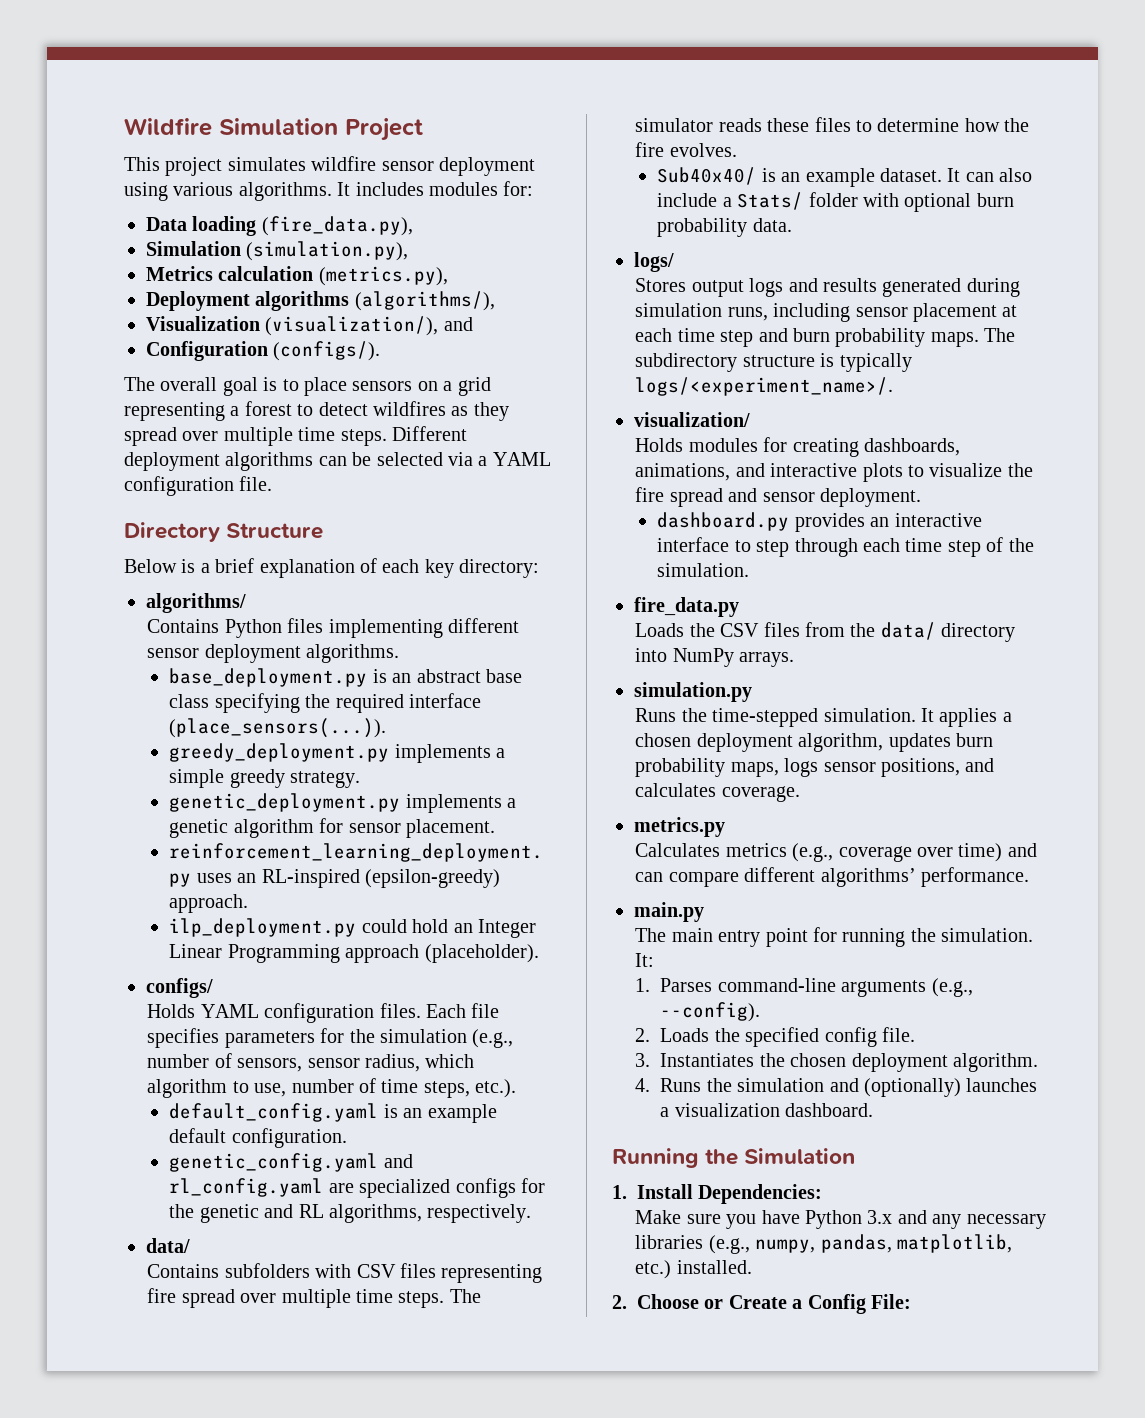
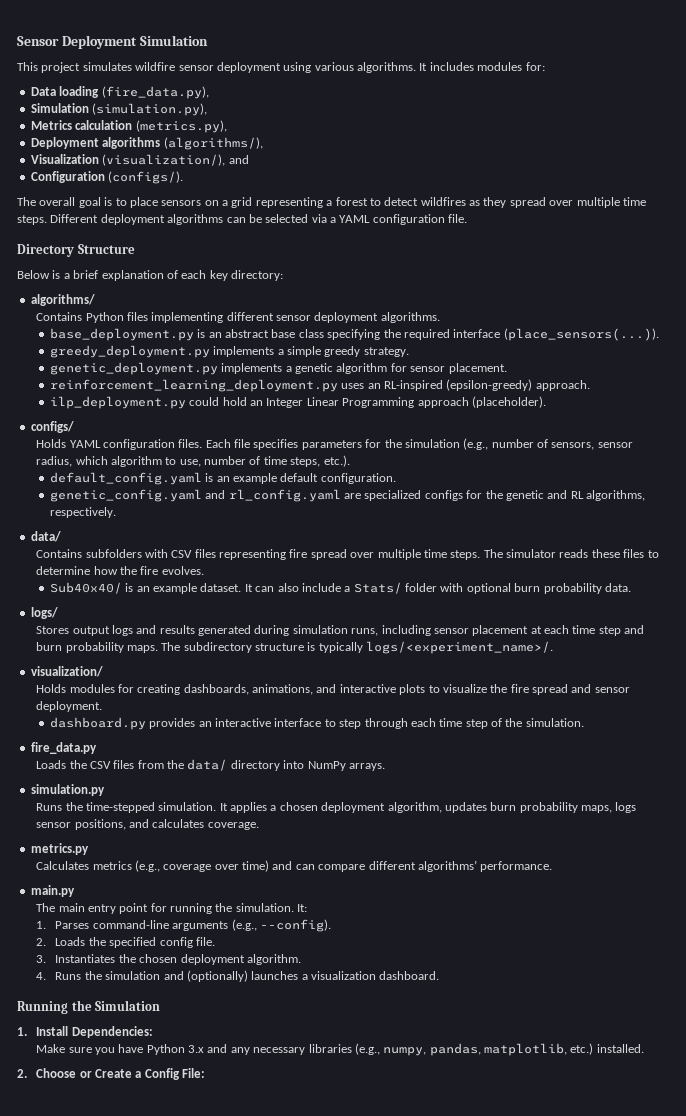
[124,118,423,141] Wildfire Simulation Project -> [17,35,208,49] Sensor Deployment Simulation

